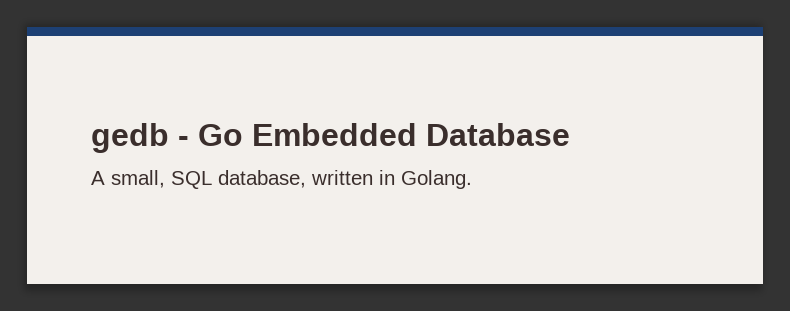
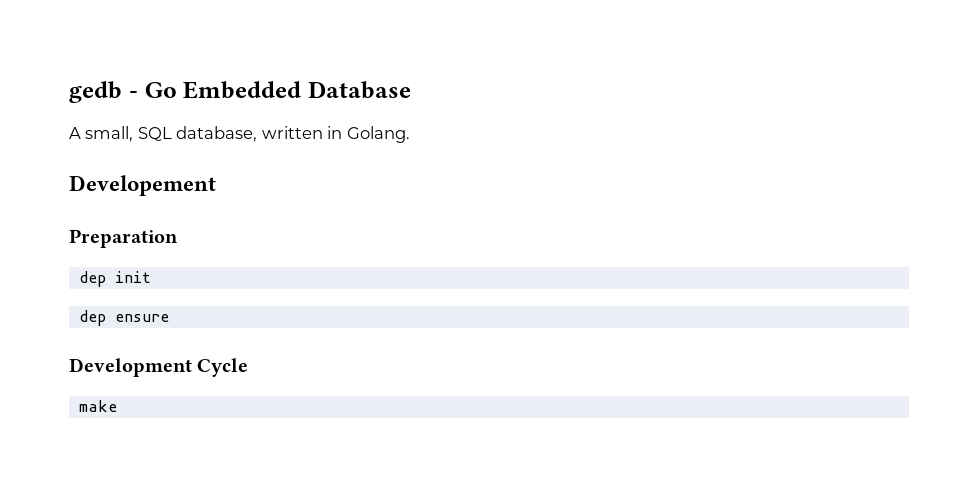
(472, 179) none -> [69,175,216,196] [69,229,178,248] [78,271,151,287] [78,310,169,326] [69,358,249,377] [78,400,117,412] // Developement // Preparation // dep init // dep ensure // Development Cycle // make

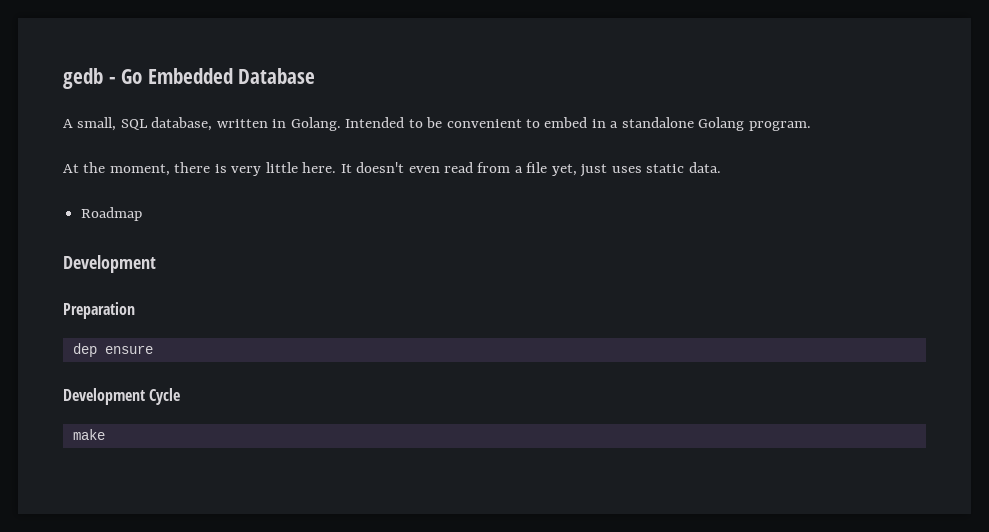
[69,175,216,196] // Developement -> [345,117,811,131] [63,162,721,177] [81,207,143,221] [63,255,156,273] Intended to be convenient to embed in a standalone Golang program. // At the moment, there is very little here. It doesn't even read from a file yet, just uses static data. // Roadmap // Development
[78,271,151,287] // dep init -> (135, 310) none

